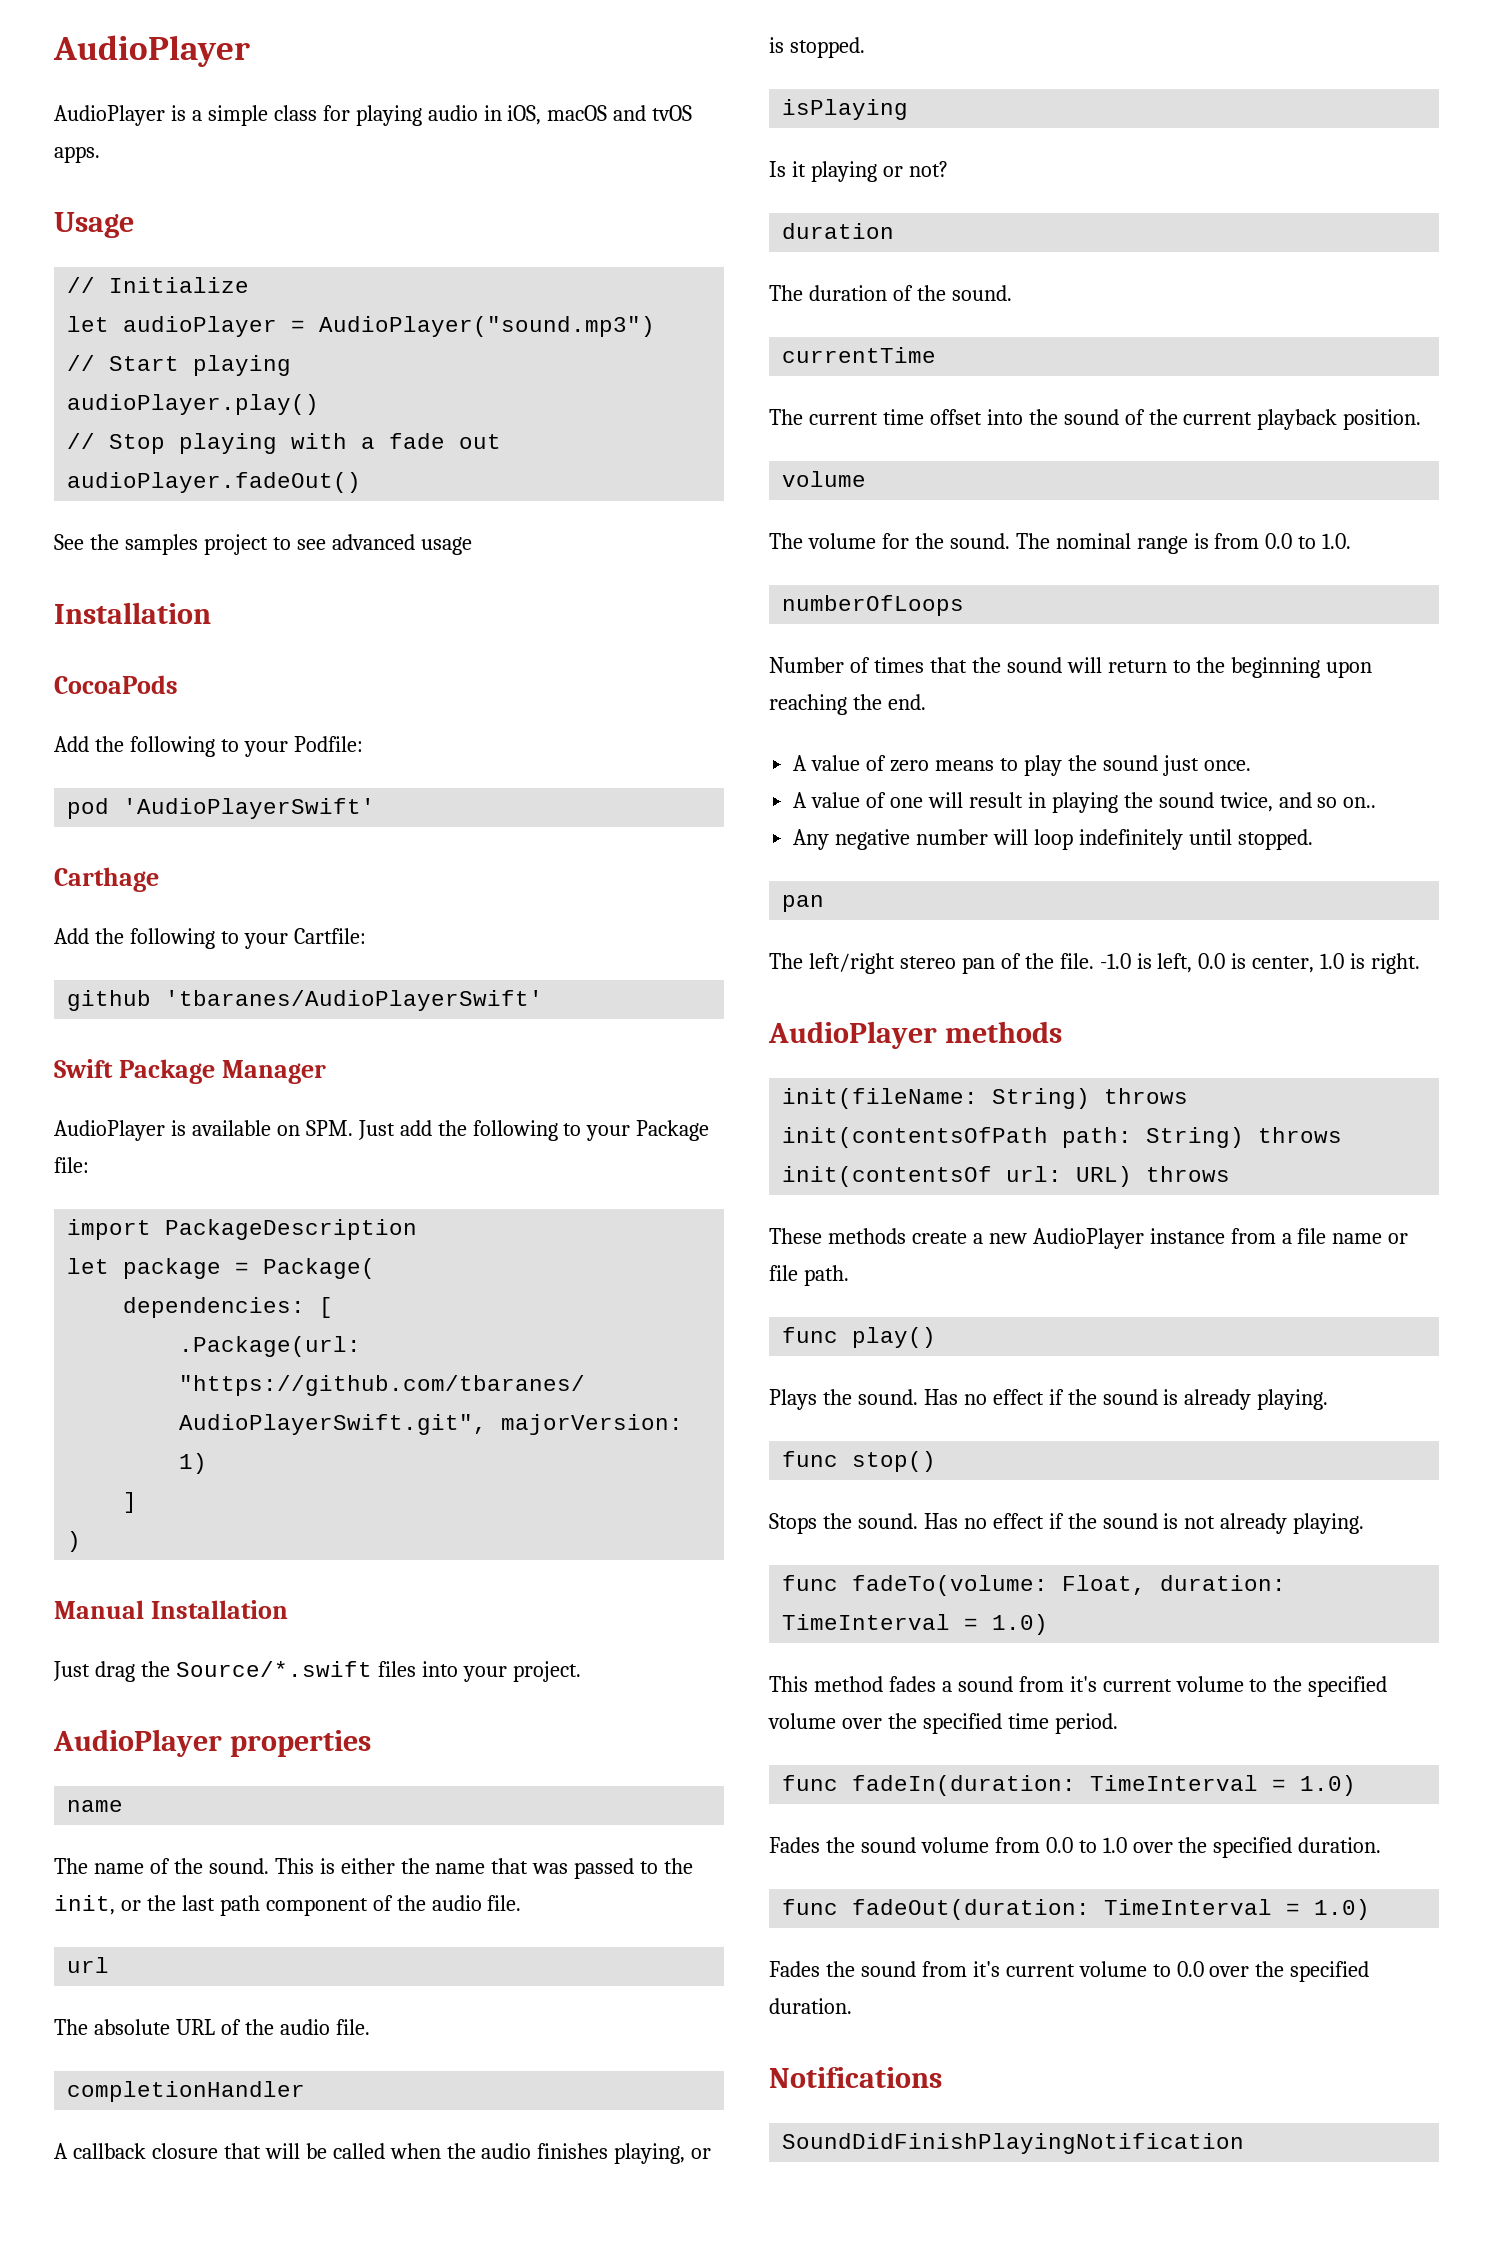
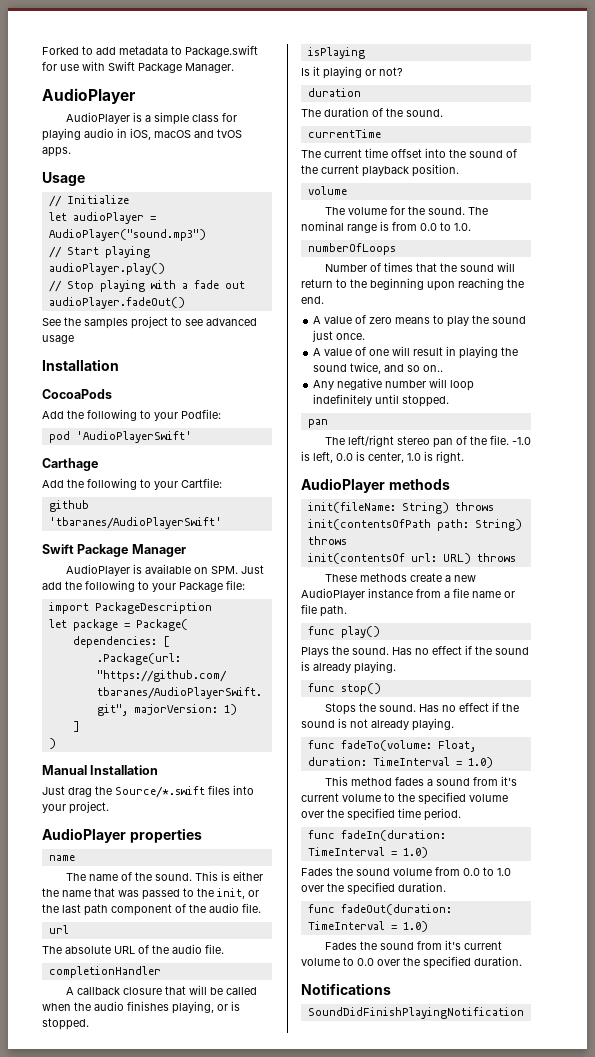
(53, 51) none -> [42,45,258,57] [42,61,234,73] Forked to add metadata to Package.swift for use with Swift Package Manager. //

